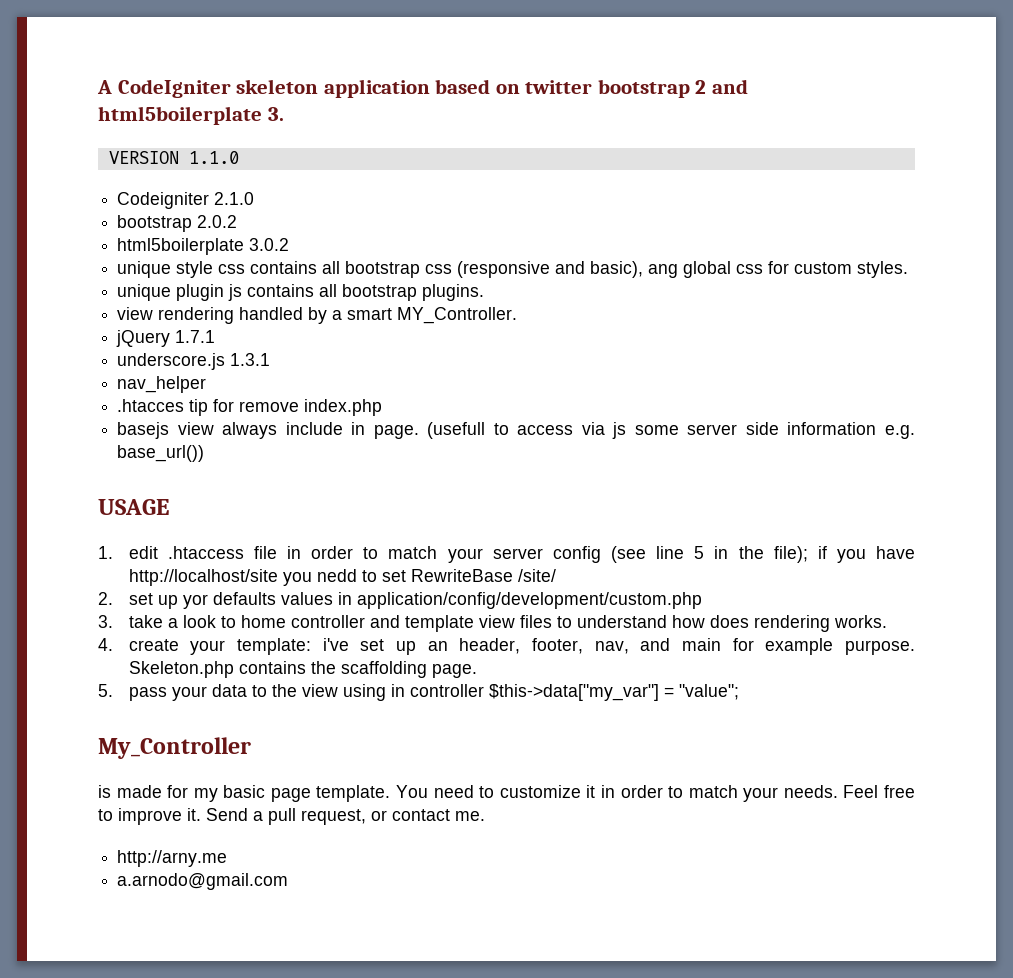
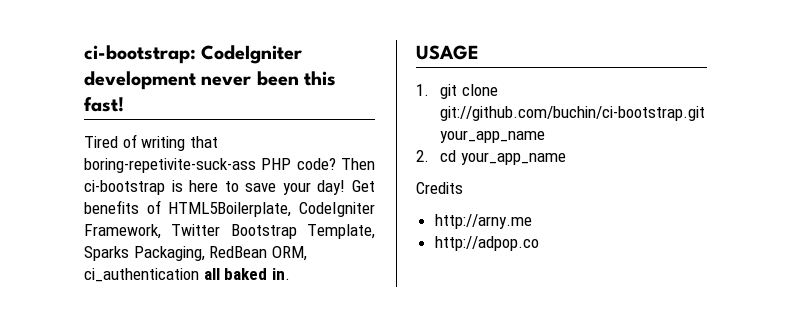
[97,79,748,98] [98,106,284,125] [108,151,239,164] [117,192,255,209] [117,215,238,232] [117,238,290,255] [117,261,909,278] [117,284,485,301] [117,307,518,324] [116,330,216,347] [117,353,271,370] [117,376,207,393] [117,399,383,416] [117,422,915,439] [117,445,205,462] [98,499,169,515] [98,546,915,563] [128,569,556,586] [98,592,702,609] [98,615,887,632] [98,638,915,655] [128,661,477,678] [98,684,739,701] [98,737,251,759] [98,785,915,802] [98,808,485,825] A CodeIgniter skeleton application based on twitter bootstrap 2 and html5boilerplate 3. // VERSION 1.1.0 // Codeigniter 2.1.0 // bootstrap 2.0.2 // html5boilerplate 3.0.2 // unique style css contains all bootstrap css (responsive and basic), ang global css for custom styles. // unique plugin js contains all bootstrap plugins. // view rendering handled by a smart MY_Controller. // jQuery 1.7.1 // underscore.js 1.3.1 // nav_helper // .htacces tip for remove index.php // basejs view always include in page. (usefull to access via js some server side information e.g. base_url()) // USAGE // 1. edit .htaccess file in order to match your server config (see line 5 in the file); if you have http://localhost/site you nedd to set RewriteBase /site/ // 2. set up yor defaults values in application/config/development/custom.php // 3. take a look to home controller and template view files to understand how does rendering works. // 4. create your template: i've set up an header, footer, nav, and main for example purpose. Skeleton.php contains the scaffolding page. // 5. pass your data to the view using in controller $this->data["my_var"] = "value"; // My_Controller // is made for my basic page template. You need to customize it in order to match your needs. Feel free to improve it. Send a pull request, or contact me. -> [84,45,303,64] [84,71,337,90] [84,97,124,112] [84,134,218,151] [84,158,375,173] [84,180,375,195] [84,200,375,217] [84,224,375,239] [84,246,307,261] [84,268,290,282] [416,45,479,60] [416,84,499,99] [440,106,706,121] [440,130,546,143] [416,150,567,165] [416,182,463,194] ci-bootstrap: CodeIgniter development never been this fast! // Tired of writing that boring-repetivite-suck-ass PHP code? Then ci-bootstrap is here to save your day! Get benefits of HTML5Boilerplate, CodeIgniter Framework, Twitter Bootstrap Template, Sparks Packaging, RedBean ORM, ci_authentication all baked in. // USAGE // 1. git clone git://github.com/buchin/ci-bootstrap.git your_app_name // 2. cd your_app_name // Credits
[117,873,289,890] a.arnodo@gmail.com -> [434,236,539,251] http://adpop.co

